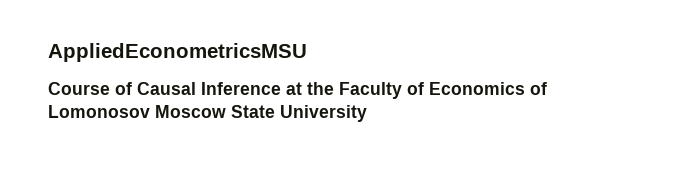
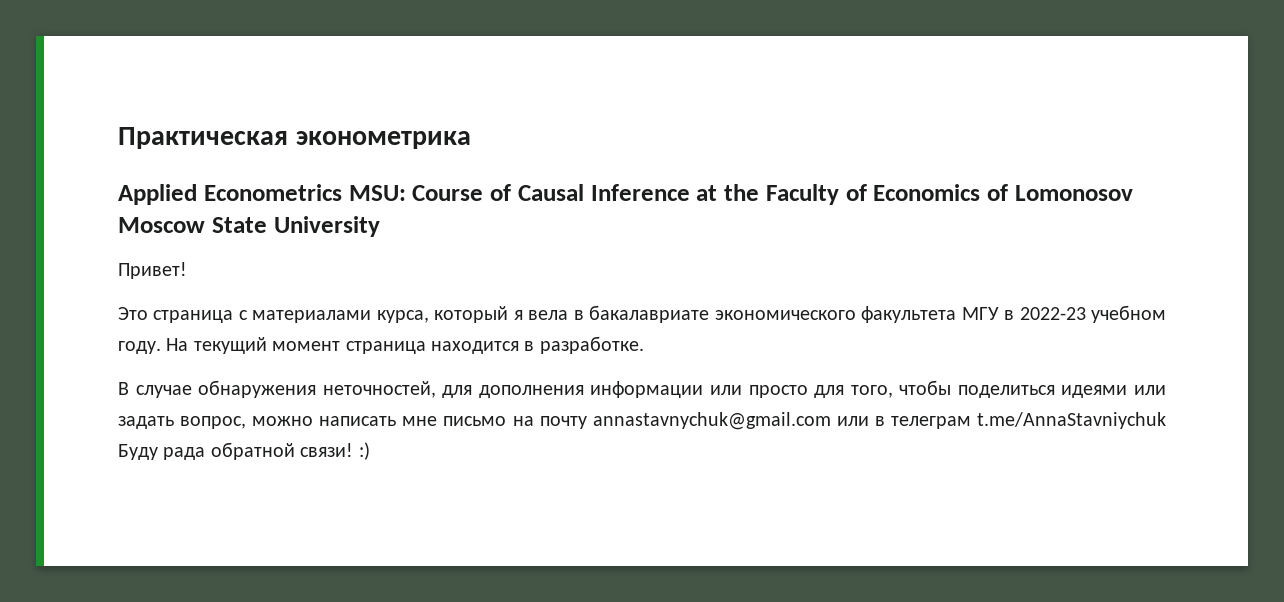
[48,43,307,62] AppliedEconometricsMSU // -> [118,127,471,149] [118,184,406,205] Практическая эконометрика // Applied Econometrics MSU:
(367, 113) none -> [118,262,187,279] [118,305,1166,323] [118,336,644,354] [118,380,1166,398] [118,412,1166,430] [118,442,370,460] // Привет! // Это страница с материалами курса, который я вела в бакалавриате экономического факультета МГУ в 2022-23 учебном году. На текущий момент страница находится в разработке. // В случае обнаружения неточностей, для дополнения информации или просто для того, чтобы поделиться идеями или задать вопрос, можно написать мне письмо на почту annastavnychuk@gmail.com или в телеграм t.me/AnnaStavniychuk Буду рада обратной связи! :)

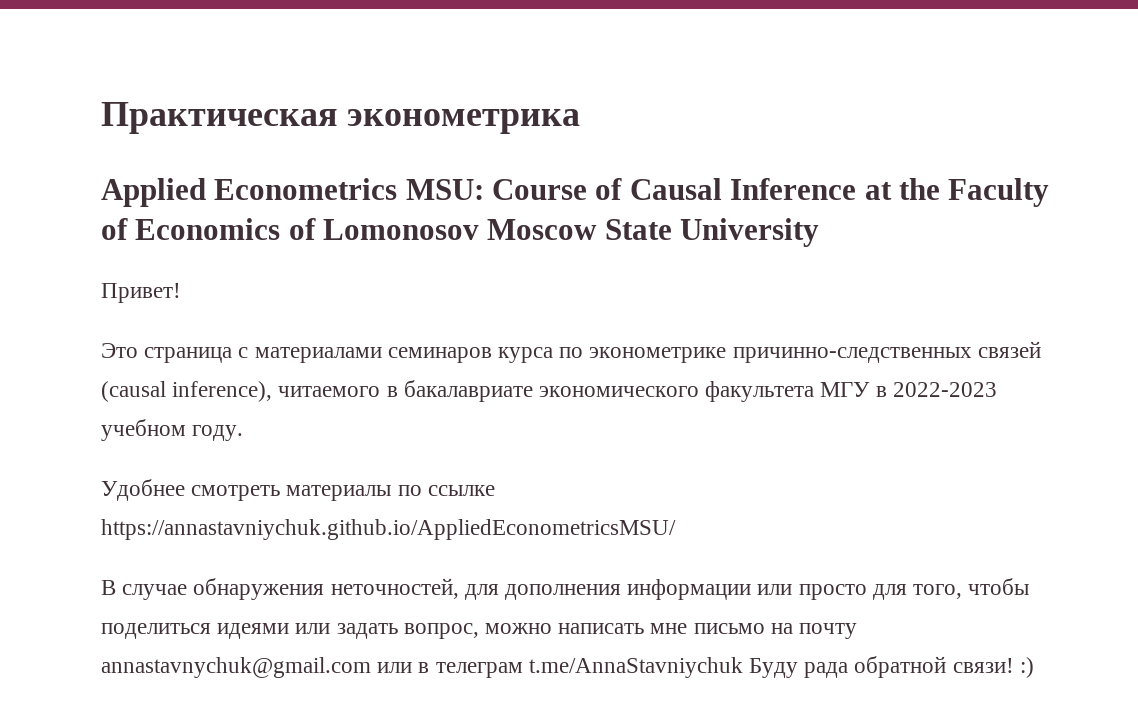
[376,306,569,323] курса, который я вела -> [387,341,1041,363] [101,381,381,402] семинаров курса по эконометрике причинно-следственных связей (causal inference), читаемого
[1019,307,1086,320] 2022-23 -> [892,382,997,397] 2022-2023
[166,336,644,354] На текущий момент страница находится в разработке. -> [101,479,495,501] [101,519,676,540] // Удобнее смотреть материалы по ссылке https://annastavniychuk.github.io/AppliedEconometricsMSU/

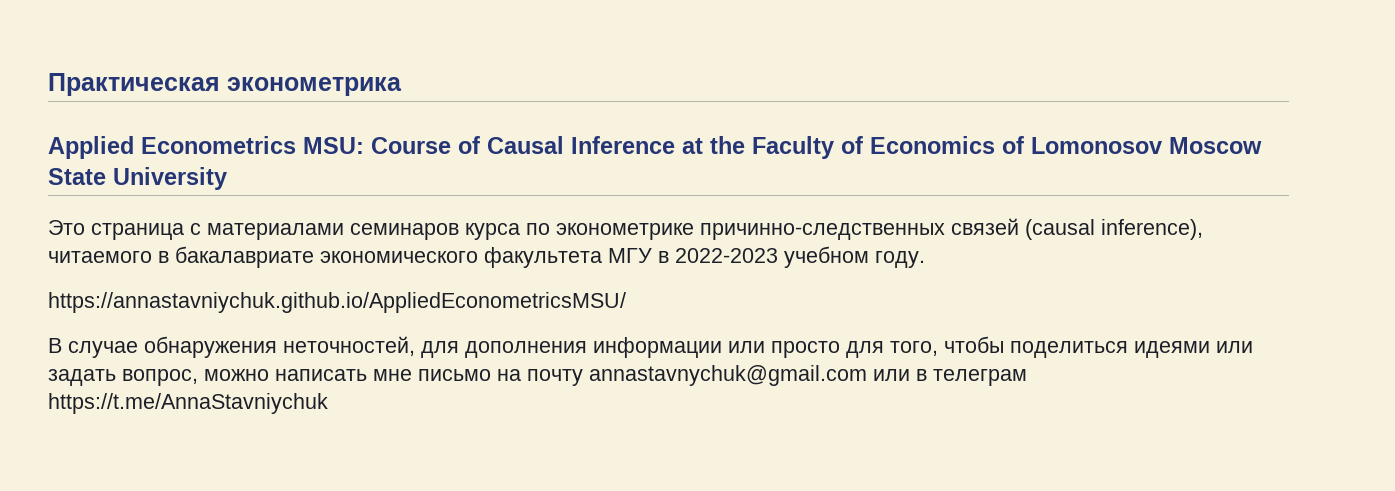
[101,283,181,303] // Привет! -> (227, 178) none
[101,479,495,501] Удобнее смотреть материалы по ссылке -> (925, 259) none
[528,656,1034,678] t.me/AnnaStavniychuk Буду рада обратной связи! :) -> [48,393,328,414] https://t.me/AnnaStavniychuk

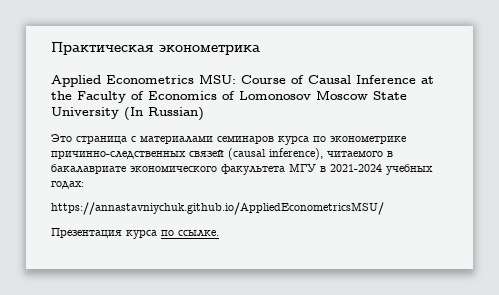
(227, 178) none -> [124,107,204,121] (In Russian)
[675,246,925,268] [48,292,626,313] [48,336,1253,358] [48,365,1027,386] [48,393,328,414] 2022-2023 учебном году. // https://annastavniychuk.github.io/AppliedEconometricsMSU/ // В случае обнаружения неточностей, для дополнения информации или просто для того, чтобы поделиться идеями или задать вопрос, можно написать мне письмо на почту annastavnychuk@gmail.com или в телеграм https://t.me/AnnaStavniychuk -> [330,164,433,175] [51,181,84,189] [51,202,384,215] [51,228,219,239] 2021-2024 учебных годах: // https://annastavniychuk.github.io/AppliedEconometricsMSU/ // Презентация курса по ссылке.

